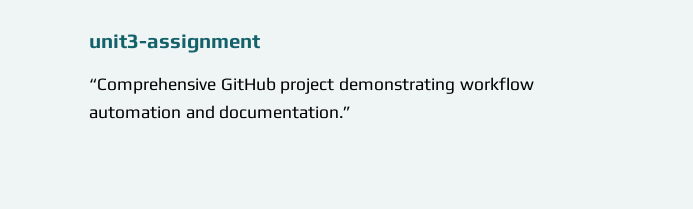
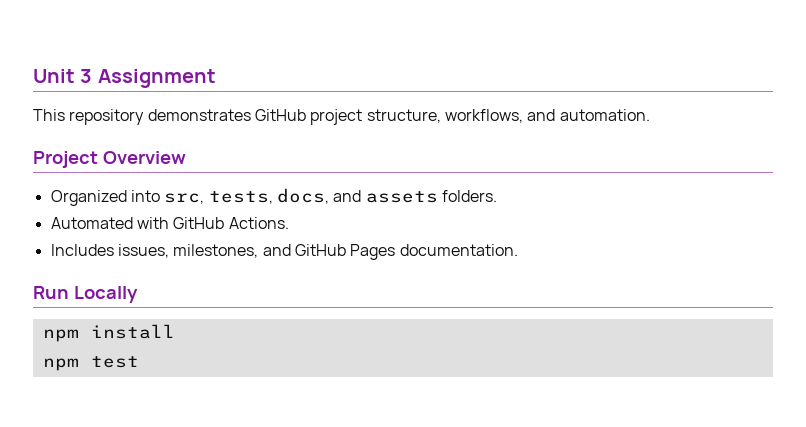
[89,34,260,53] [89,77,534,94] [89,105,352,119] unit3-assignment // “Comprehensive GitHub project demonstrating workflow automation and documentation.” -> [33,69,216,88] [33,109,650,125] [33,151,186,168] [50,188,497,206] [50,217,289,229] [50,244,518,260] [33,286,138,303] [42,324,175,342] [42,356,139,371] Unit 3 Assignment // This repository demonstrates GitHub project structure, workflows, and automation. // Project Overview // Organized into src, tests, docs, and assets folders. // Automated with GitHub Actions. // Includes issues, milestones, and GitHub Pages documentation. // Run Locally // npm install // npm test

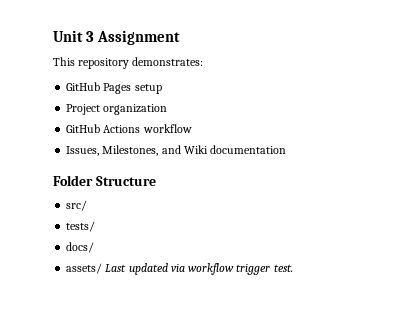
[147,109,650,125] [33,151,186,168] [50,188,497,206] [50,217,289,229] [50,244,518,260] [33,286,138,303] [42,324,175,342] [42,356,139,371] demonstrates GitHub project structure, workflows, and automation. // Project Overview // Organized into src, tests, docs, and assets folders. // Automated with GitHub Actions. // Includes issues, milestones, and GitHub Pages documentation. // Run Locally // npm install // npm test -> [132,57,204,66] [66,82,162,94] [66,104,168,115] [66,124,192,133] [66,145,287,156] [53,175,156,186] [66,200,88,211] [66,221,96,232] [66,242,95,253] [66,263,293,275] demonstrates: // GitHub Pages setup // Project organization // GitHub Actions workflow // Issues, Milestones, and Wiki documentation // Folder Structure // src/ // tests/ // docs/ // assets/ Last updated via workflow trigger test.

